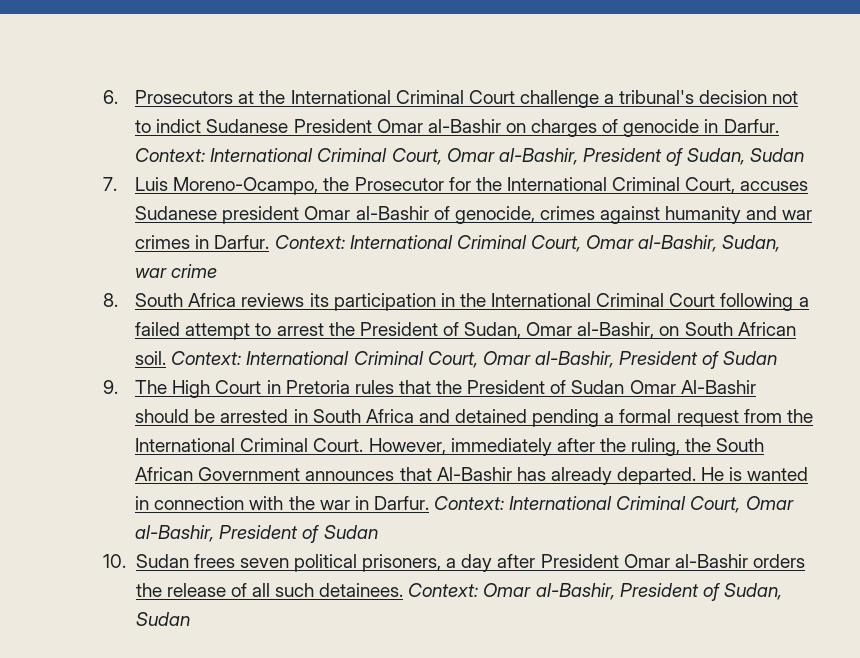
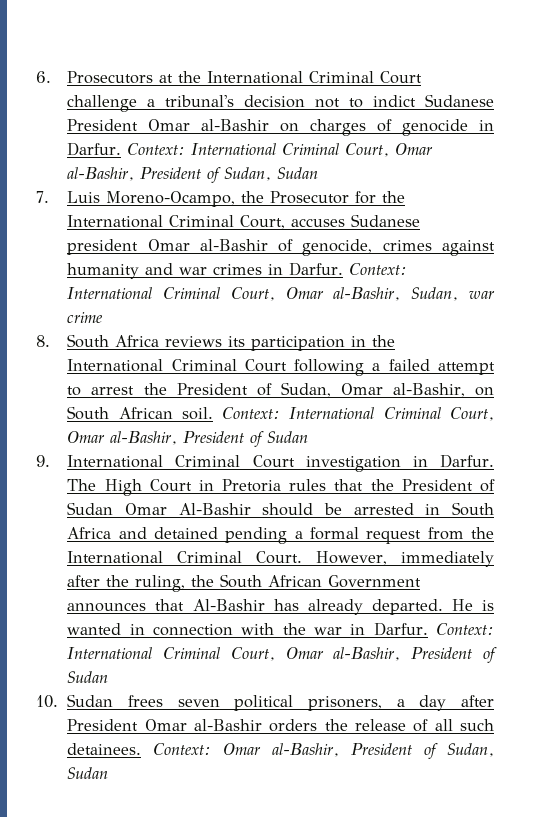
(118, 387) none -> [67,454,495,472] International Criminal Court investigation in Darfur.

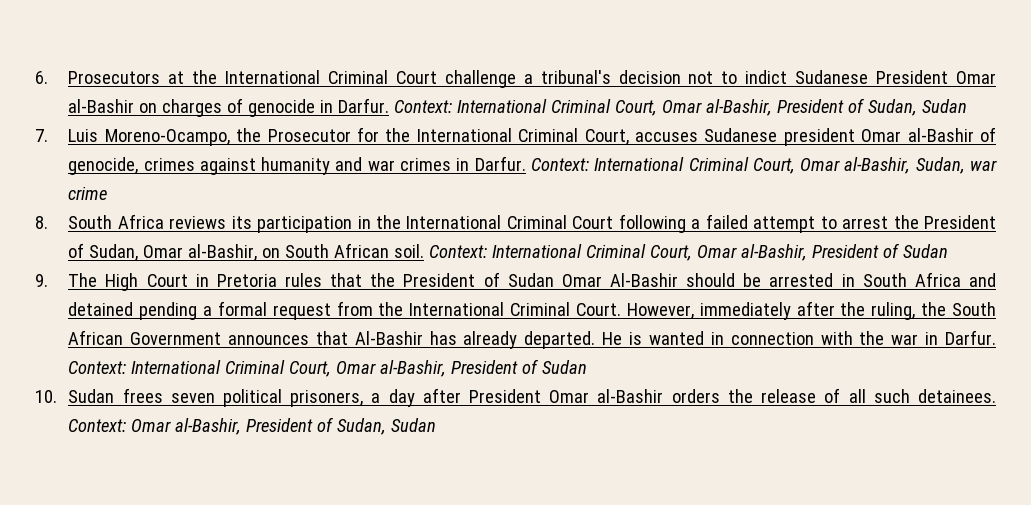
[67,454,495,472] International Criminal Court investigation in Darfur. -> (48, 280) none

